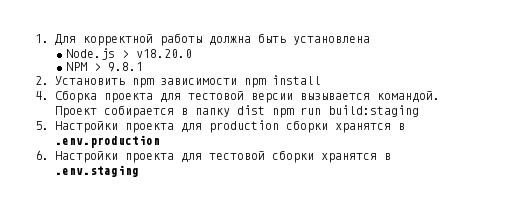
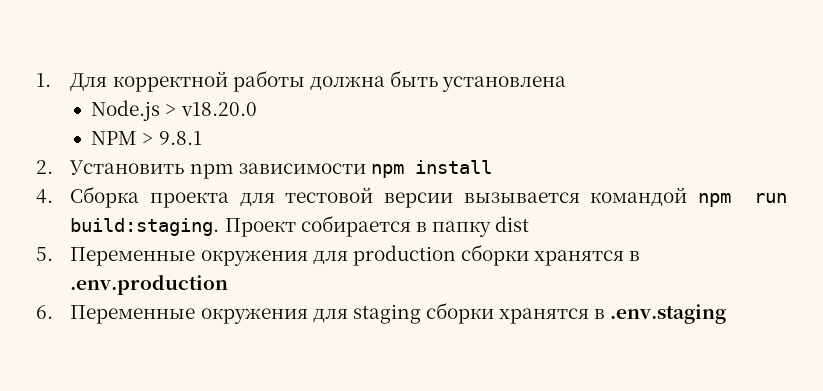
[376,91,440,103] командой. -> [590,187,787,207] [70,218,220,236] командой npm run build:staging.
[271,105,419,118] npm run build:staging -> (530, 224) none
[54,121,174,133] Настройки проекта -> [70,247,308,266] Переменные окружения
[54,151,265,163] Настройки проекта для тестовой -> [70,304,421,324] Переменные окружения для staging

